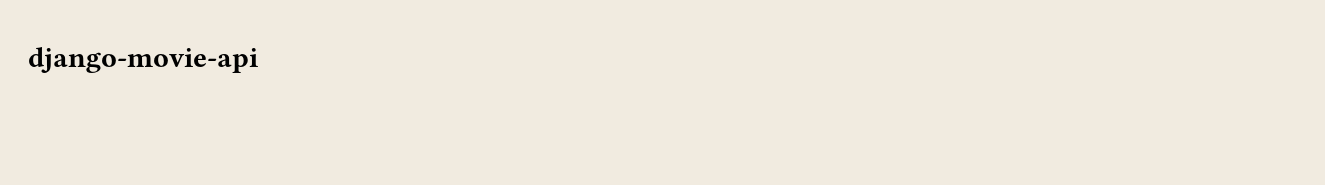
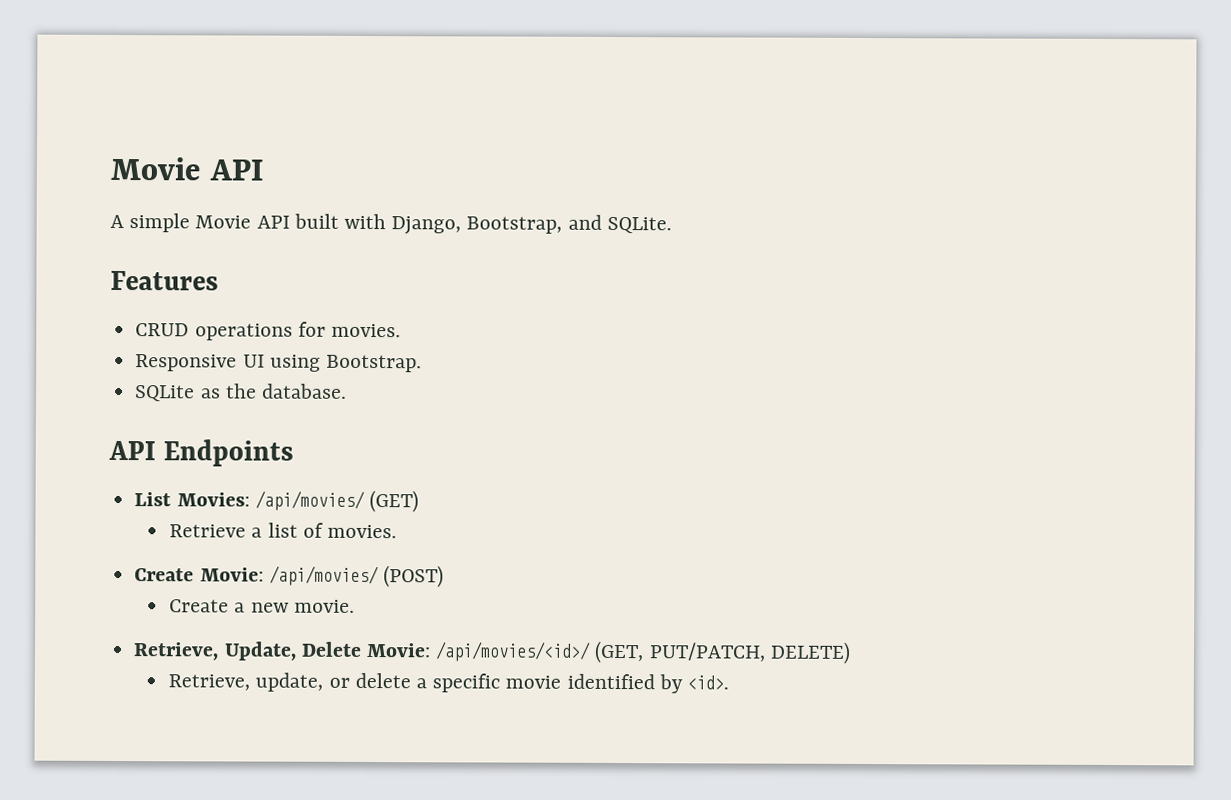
[28,47,258,73] django-movie-api -> [110,156,264,181] [110,213,672,235] [110,270,219,291] [135,321,401,341] [135,354,422,373] [134,383,347,402] [108,439,295,467] [134,490,419,513] [169,522,397,539] [134,565,444,588] [169,599,355,613] [133,640,851,664] [168,672,729,694] Movie API // A simple Movie API built with Django, Bootstrap, and SQLite. // Features // CRUD operations for movies. // Responsive UI using Bootstrap. // SQLite as the database. // API Endpoints // List Movies: /api/movies/ (GET) // Retrieve a list of movies. // Create Movie: /api/movies/ (POST) // Create a new movie. // Retrieve, Update, Delete Movie: /api/movies/<id>/ (GET, PUT/PATCH, DELETE) // Retrieve, update, or delete a specific movie identified by <id>.

